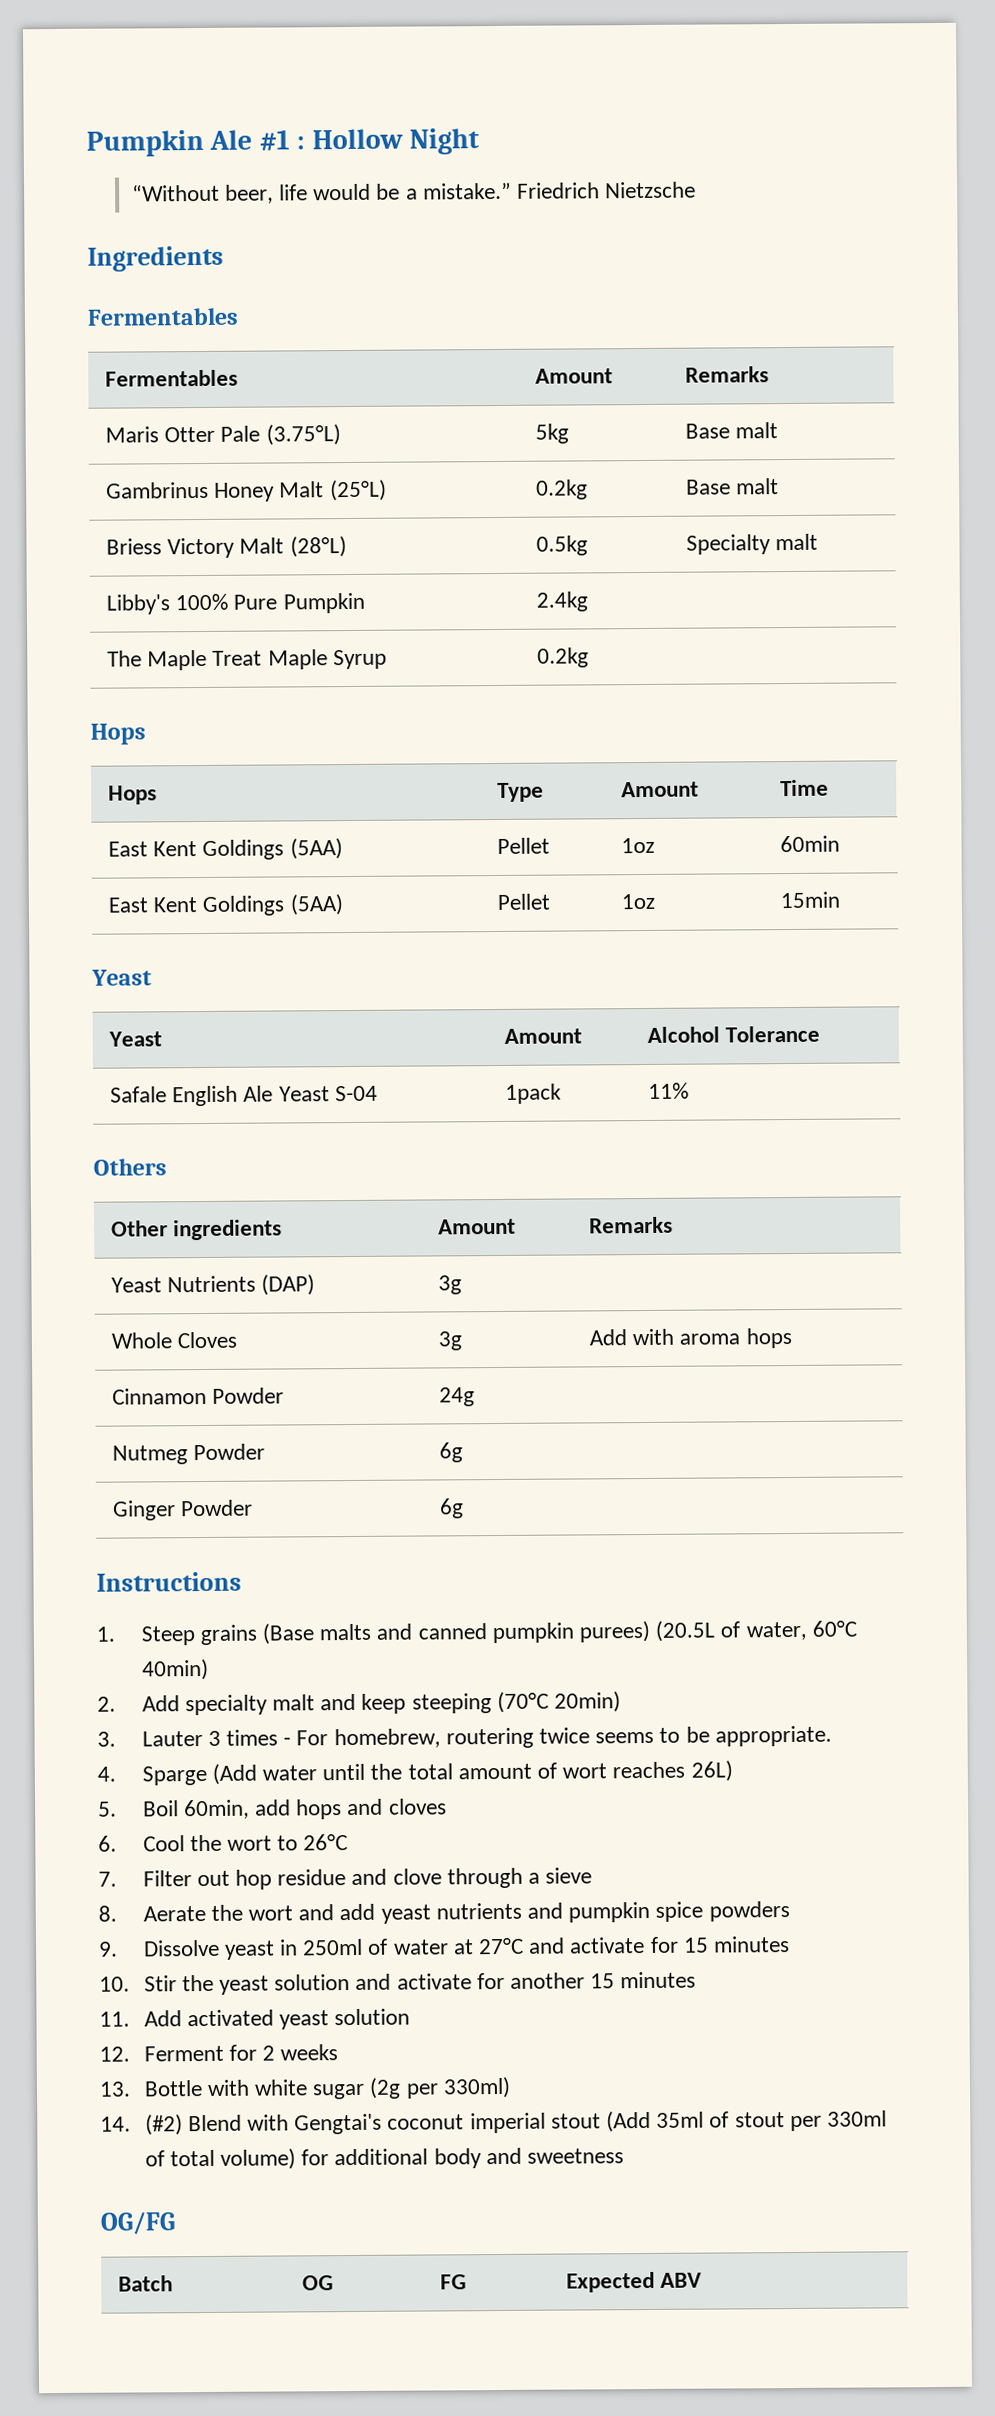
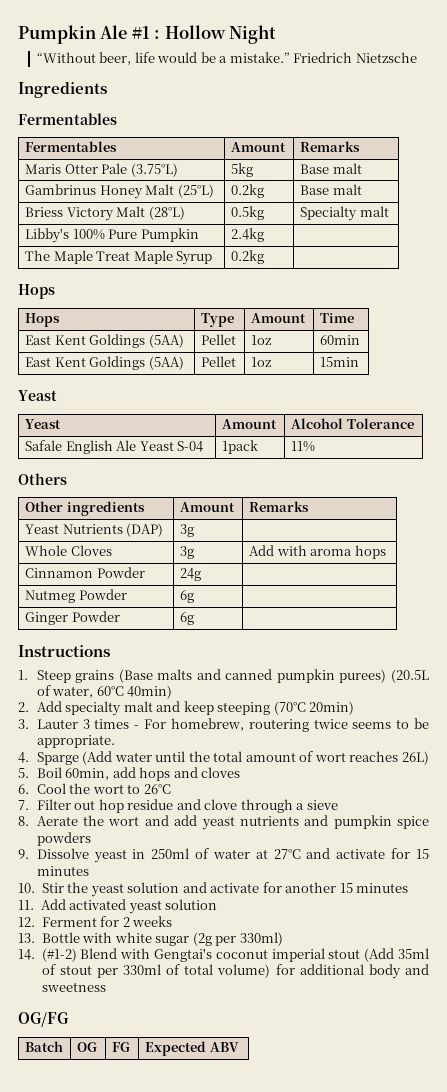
[144,2114,183,2136] (#2) -> [41,948,77,962] (#1-2)

